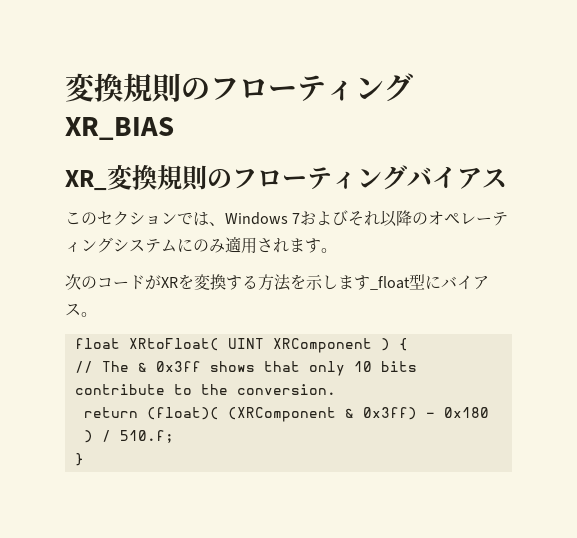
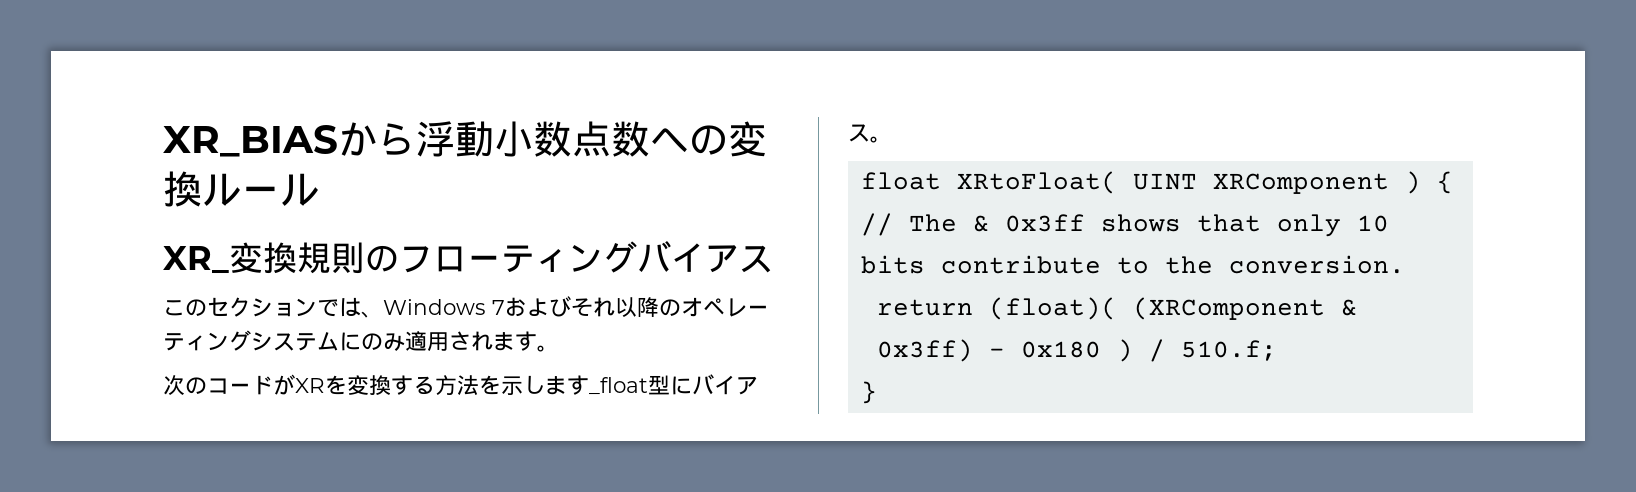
[65,73,413,103] [65,117,174,140] 変換規則のフローティングXR_BIAS -> [163,121,767,157] [163,171,319,207] XR_BIASから浮動小数点数への変換ルール

